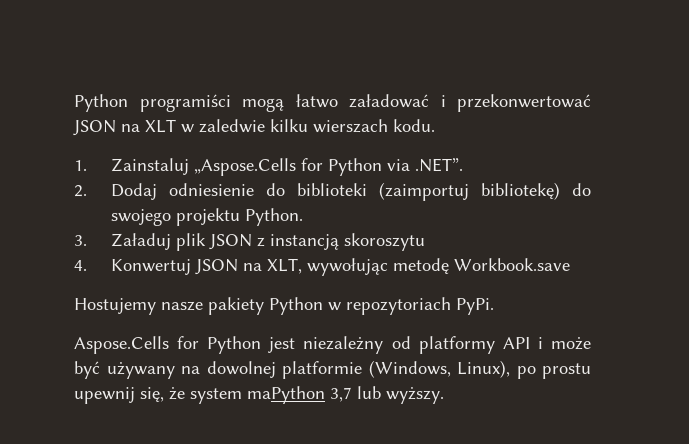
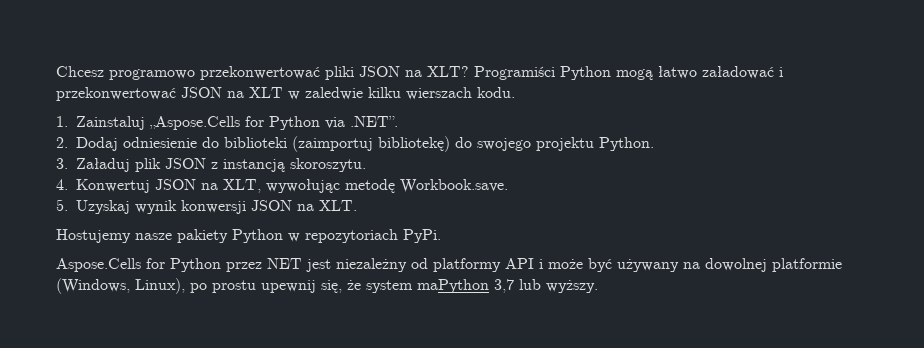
[74,94,231,112] Python programiści -> [56,66,611,80] Chcesz programowo przekonwertować pliki JSON na XLT? Programiści Python
[343,233,425,251] skoroszytu -> [290,158,367,172] skoroszytu.
[453,258,570,271] Workbook.save -> [400,179,509,193] [56,199,358,214] Workbook.save. // 5. Uzyskaj wynik konwersji JSON na XLT.
(262, 345) none -> [226,258,302,272] przez NET

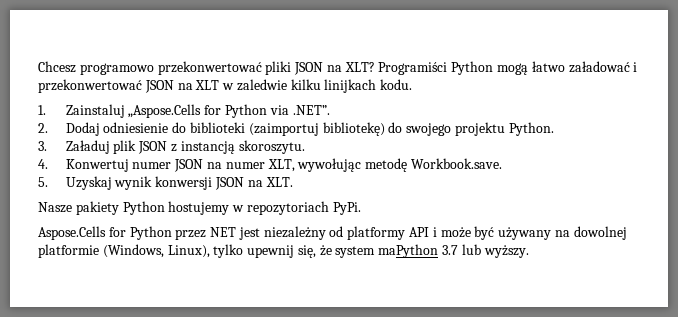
[406,87,472,100] wierszach -> [324,79,377,93] linijkach
[155,179,219,190] JSON na -> [132,159,265,172] numer JSON na numer
[56,229,172,243] Hostujemy nasze -> [38,202,72,213] Nasze
(283, 236) none -> [168,201,230,215] hostujemy
[190,280,256,293] po prostu -> [213,244,244,258] tylko
[494,279,514,293] 3,7 -> [442,245,459,255] 3.7

